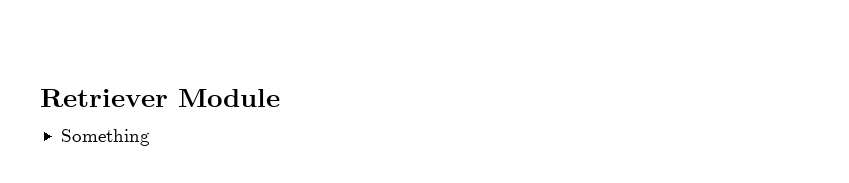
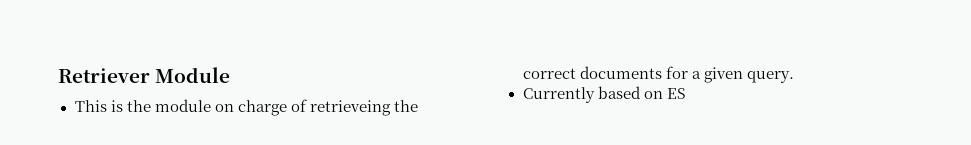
[60,129,150,146] Something -> [74,99,418,116] [522,66,794,83] [522,86,686,103] This is the module on charge of retrieveing the correct documents for a given query. // Currently based on ES

